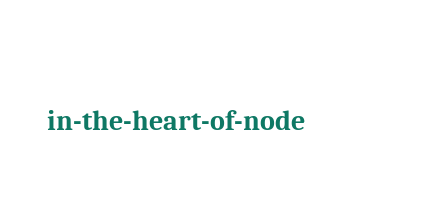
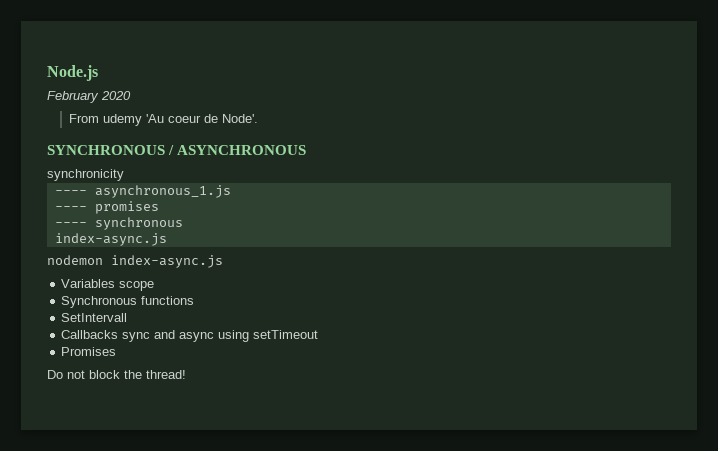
[47,110,305,130] in-the-heart-of-node -> [47,65,98,81] [47,91,131,103] [68,114,258,126] [47,145,307,155] [47,169,124,181] [54,185,231,198] [54,201,159,214] [54,217,183,230] [54,233,167,246] [47,255,223,268] [61,279,155,291] [61,296,195,308] [61,313,128,322] [61,330,319,342] [61,347,117,356] [47,370,186,379] Node.js // February 2020 // From udemy 'Au coeur de Node'. // SYNCHRONOUS / ASYNCHRONOUS // synchronicity // ---- asynchronous_1.js // ---- promises // ---- synchronous // index-async.js // nodemon index-async.js // Variables scope // Synchronous functions // SetIntervall // Callbacks sync and async using setTimeout // Promises // Do not block the thread!

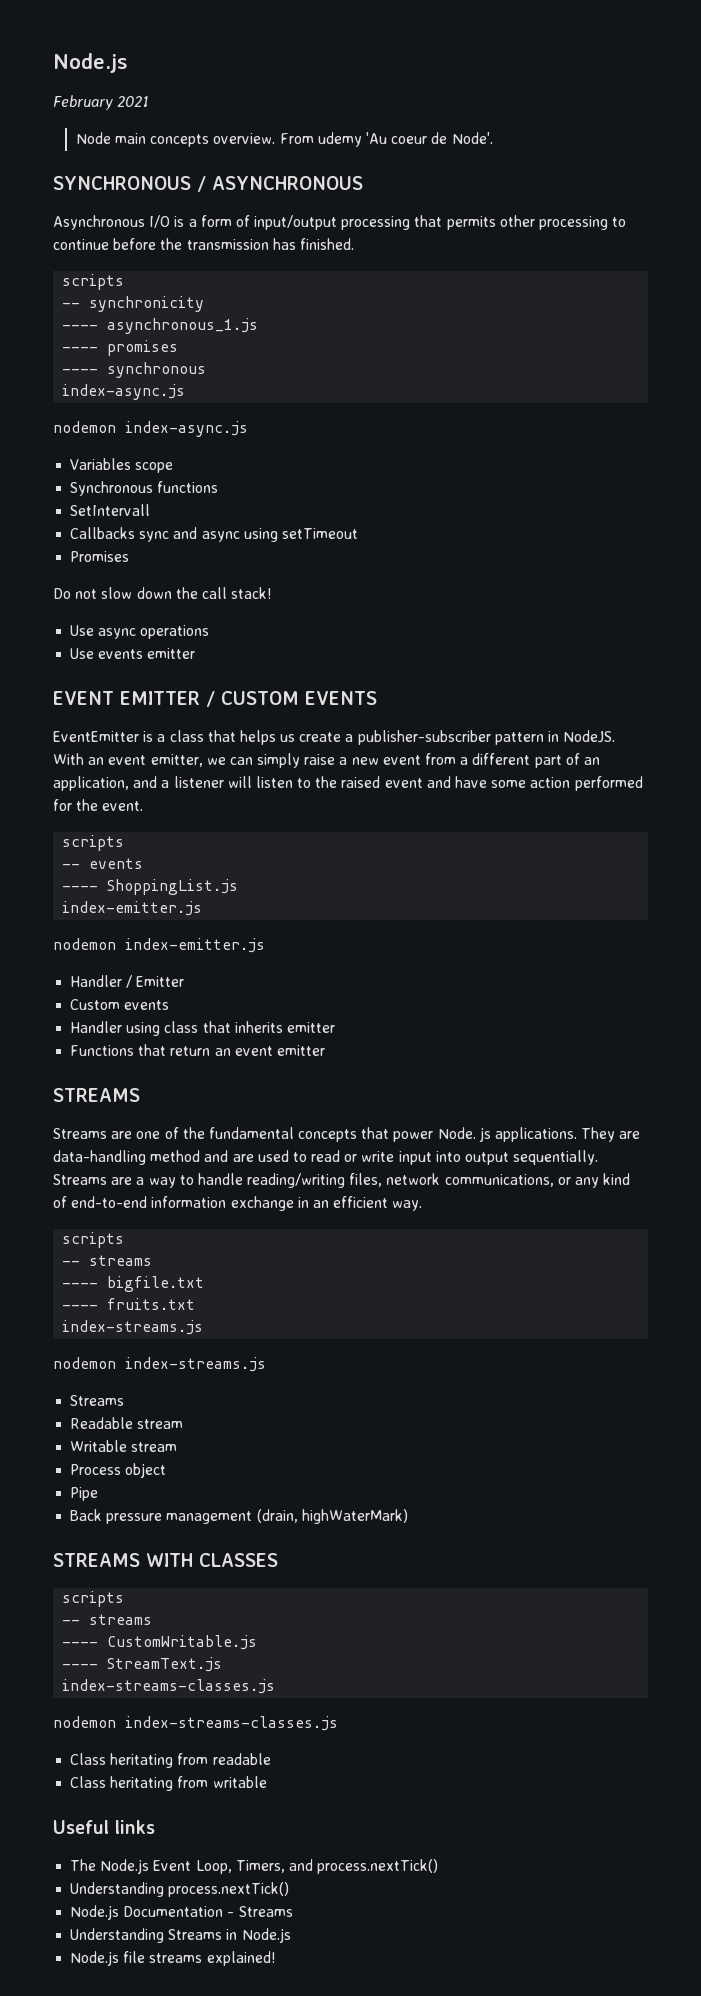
[101,91,131,100] 2020 // -> [117,96,150,107] [75,132,276,147] 2021 // Node main concepts overview.
(307, 150) none -> [53,215,627,230] [53,238,354,250] [62,274,125,290] [62,302,81,308] Asynchronous I/O is a form of input/output processing that permits other processing to continue before the transmission has finished. // scripts // --
[89,370,186,379] block the thread! -> [101,587,272,599] [70,625,210,639] [70,648,196,659] [53,691,377,707] [53,730,616,745] [53,753,600,768] [53,776,643,791] [53,799,144,811] [62,835,125,851] [62,858,144,869] [62,879,239,895] [62,901,203,916] [53,938,265,953] [70,975,185,988] [70,999,170,1010] [70,1021,335,1036] [70,1044,325,1056] [53,1088,140,1102] [53,1127,641,1142] [53,1150,599,1165] [53,1173,631,1188] [53,1196,423,1211] [62,1232,125,1248] [62,1255,153,1266] [62,1276,205,1292] [62,1298,196,1310] [62,1320,204,1335] [53,1357,266,1372] [70,1395,125,1406] [70,1417,184,1429] [70,1440,178,1452] [70,1463,167,1478] [70,1487,99,1501] [70,1509,408,1524] [53,1553,278,1567] [62,1591,125,1607] [62,1614,153,1625] [62,1635,258,1650] [62,1657,223,1672] [62,1679,276,1694] [53,1716,338,1731] [70,1753,271,1768] [70,1776,267,1791] [53,1820,155,1834] [70,1859,439,1874] [70,1882,290,1897] [70,1905,293,1920] [70,1928,291,1943] [70,1951,275,1966] slow down the call stack! // Use async operations // Use events emitter // EVENT EMITTER / CUSTOM EVENTS // EventEmitter is a class that helps us create a publisher-subscriber pattern in NodeJS. With an event emitter, we can simply raise a new event from a different part of an application, and a listener will listen to the raised event and have some action performed for the event. // scripts // -- events // ---- ShoppingList.js // index-emitter.js // nodemon index-emitter.js // Handler / Emitter // Custom events // Handler using class that inherits emitter // Functions that return an event emitter // STREAMS // Streams are one of the fundamental concepts that power Node. js applications. They are data-handling method and are used to read or write input into output sequentially. Streams are a way to handle reading/writing files, network communications, or any kind of end-to-end information exchange in an efficient way. // scripts // -- streams // ---- bigfile.txt // ---- fruits.txt // index-streams.js // nodemon index-streams.js // Streams // Readable stream // Writable stream // Process object // Pipe // Back pressure management (drain, highWaterMark) // STREAMS WITH CLASSES // scripts // -- streams // ---- CustomWritable.js // ---- StreamText.js // index-streams-classes.js // nodemon index-streams-classes.js // Class heritating from readable // Class heritating from writable // Useful links // The Node.js Event Loop, Timers, and process.nextTick() // Understanding process.nextTick() // Node.js Documentation - Streams // Understanding Streams in Node.js // Node.js file streams explained!

